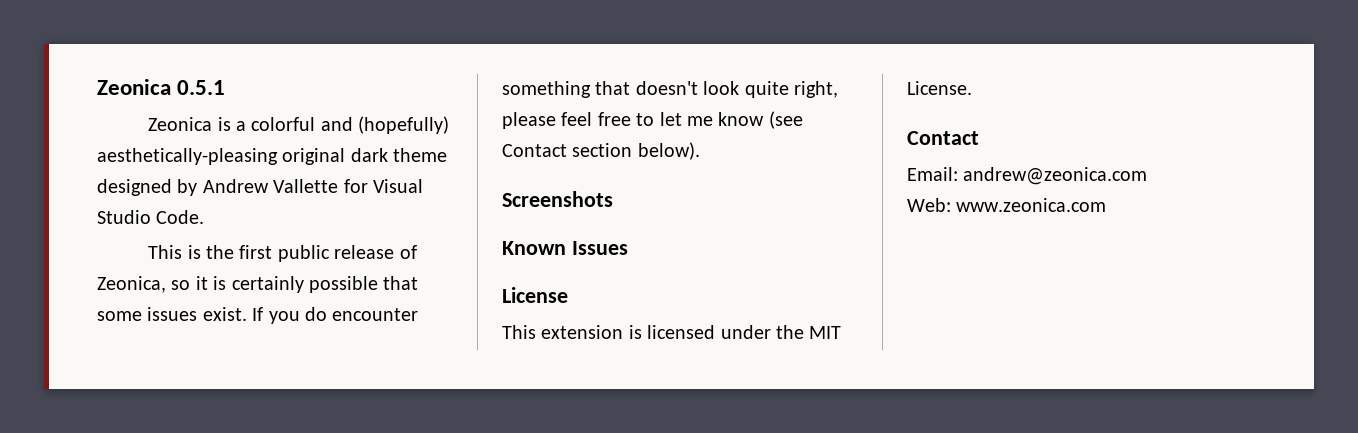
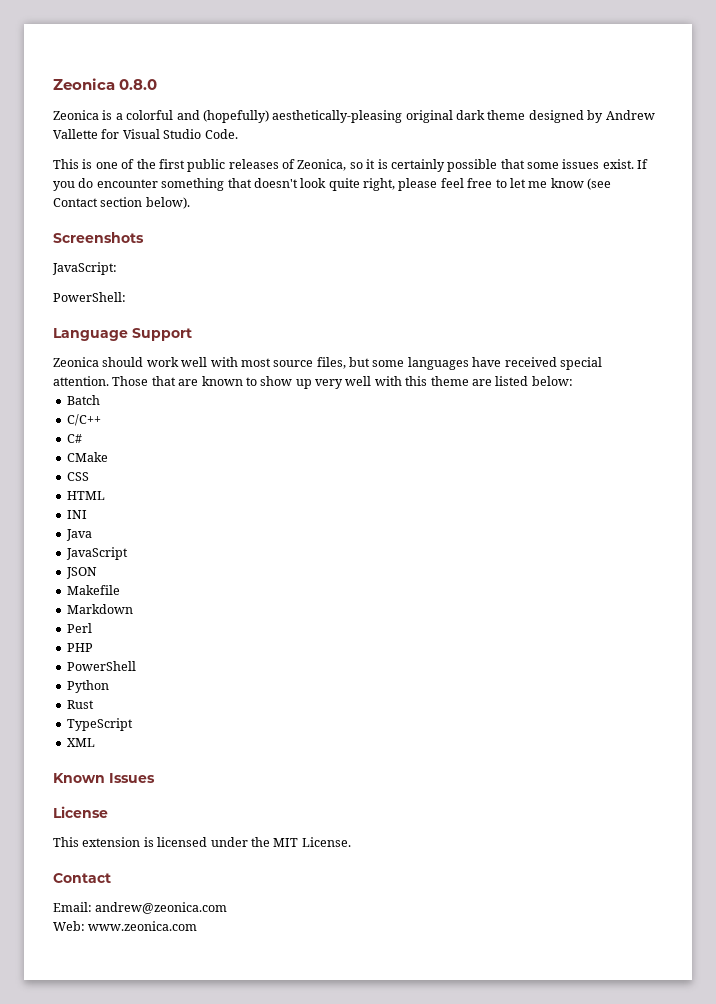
[97,79,226,95] Zeonica 0.5.1 -> [53,78,158,90] Zeonica 0.8.0
(201, 252) none -> [95,159,135,169] one of
[334,245,395,259] release -> [228,159,279,169] releases
(613, 199) none -> [52,262,117,275] [53,292,126,302] [53,328,192,341] [53,357,602,370] [53,376,573,389] [66,395,100,405] [66,414,101,426] [66,434,82,443] [66,452,108,462] [66,472,89,481] [66,491,105,500] [66,510,87,519] [65,529,92,541] [65,547,128,560] [65,567,97,579] [66,585,120,595] [66,604,133,614] [66,623,92,633] [66,643,93,652] [66,661,136,671] [66,680,109,693] [66,700,94,709] [66,718,133,731] [66,738,95,747] // JavaScript: // PowerShell: // Language Support // Zeonica should work well with most source files, but some languages have received special attention. Those that are known to show up very well with this theme are listed below: // Batch // C/C++ // C# // CMake // CSS // HTML // INI // Java // JavaScript // JSON // Makefile // Markdown // Perl // PHP // PowerShell // Python // Rust // TypeScript // XML

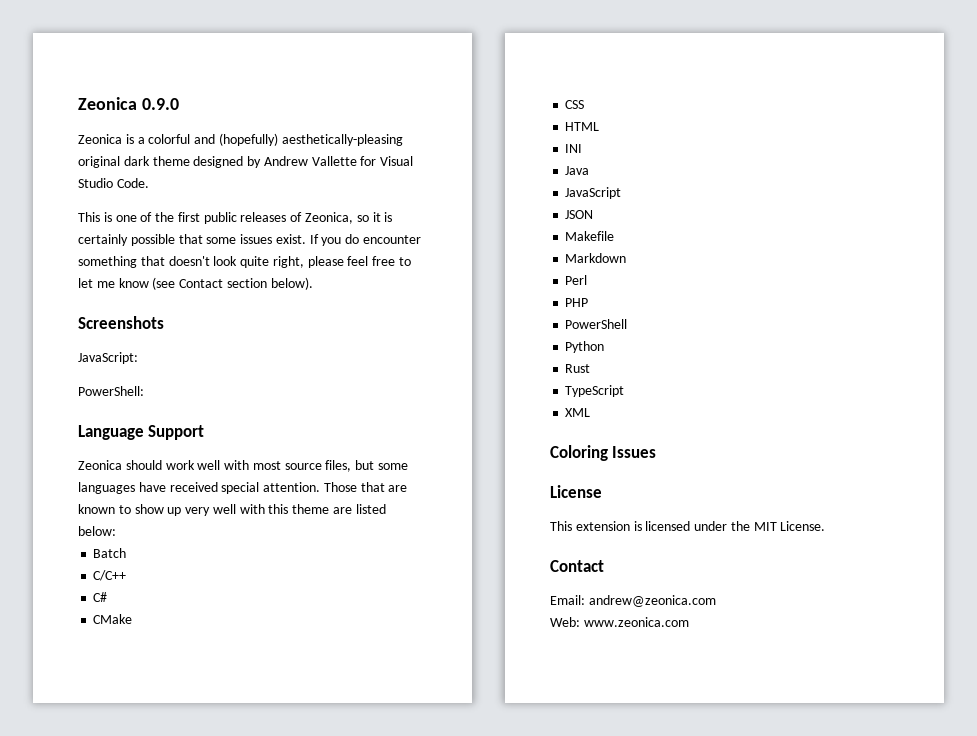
[53,78,158,90] Zeonica 0.8.0 -> [78,97,179,110] Zeonica 0.9.0
[53,773,105,783] Known -> [550,445,608,461] Coloring

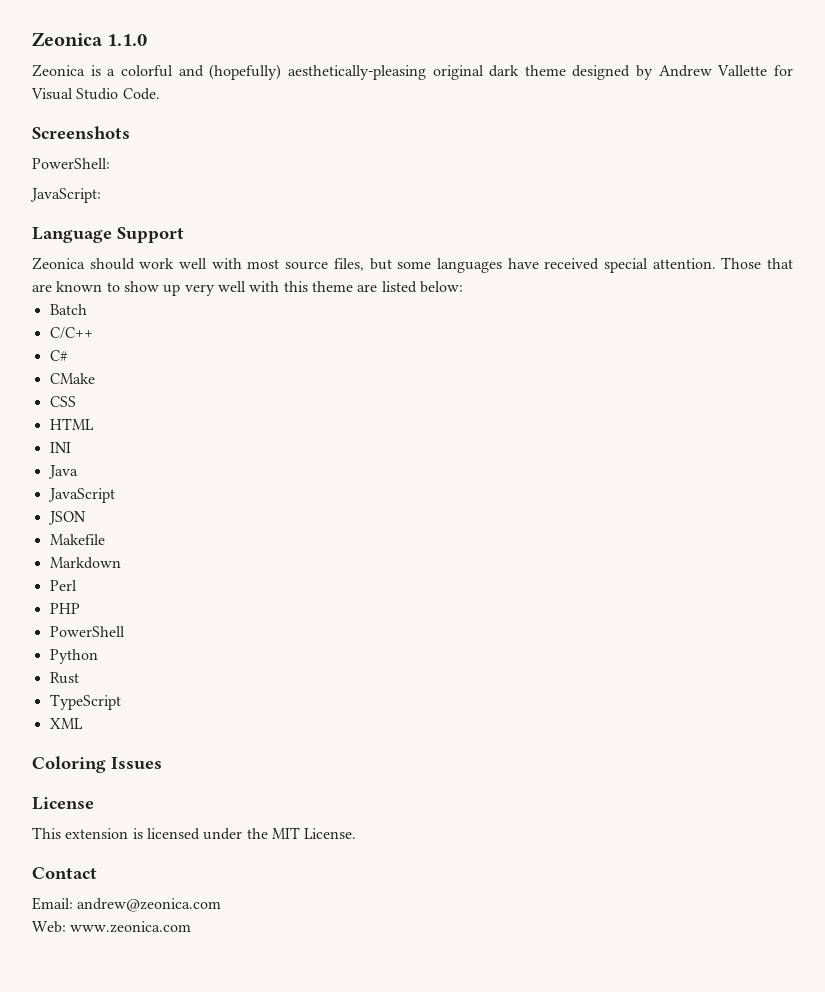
[78,97,179,110] Zeonica 0.9.0 -> [32,32,148,46] Zeonica 1.1.0
[78,212,393,224] [78,234,422,246] [78,256,412,268] [78,277,313,290] // This is one of the first public releases of Zeonica, so it is certainly possible that some issues exist. If you do encounter something that doesn't look quite right, please feel free to let me know (see Contact section below). -> (160, 94) none
(164, 322) none -> [32,158,110,169] // PowerShell:
[78,386,144,396] // PowerShell: -> (101, 195) none

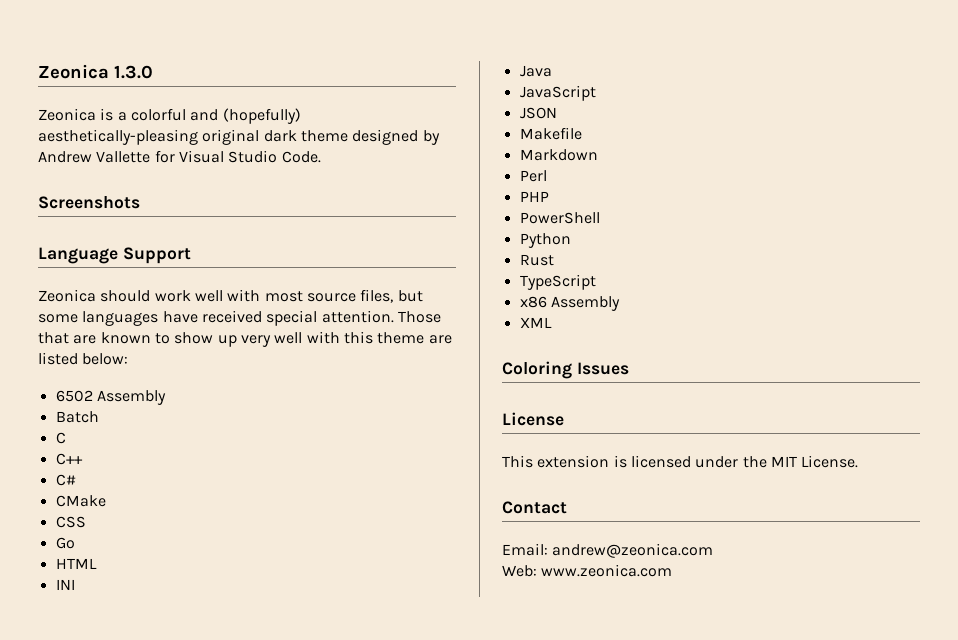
[32,32,148,46] Zeonica 1.1.0 -> [38,64,153,79] Zeonica 1.3.0
[32,158,110,169] [30,188,101,203] // PowerShell: // JavaScript: -> (140, 202) none
(463, 287) none -> [55,390,166,405] // 6502 Assembly
[49,327,93,339] C/C++ -> [55,432,66,444] [55,453,83,465] C // C++
(76, 401) none -> [55,537,75,549] // Go
(121, 702) none -> [519,296,620,311] // x86 Assembly

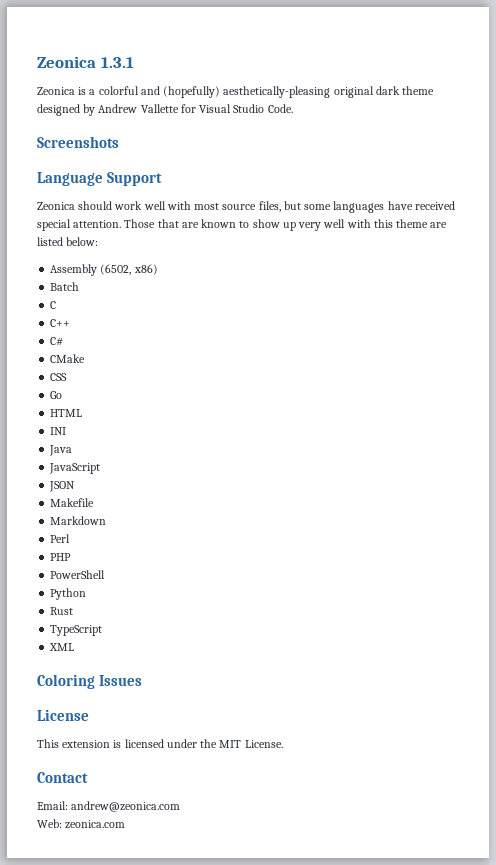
[38,64,153,79] Zeonica 1.3.0 -> [37,56,134,68] Zeonica 1.3.1
[55,390,166,405] 6502 Assembly -> [50,264,158,276] Assembly (6502, x86)
[519,296,620,311] // x86 Assembly -> (103, 630) none
[541,564,673,577] www.zeonica.com -> [65,820,126,829] zeonica.com

